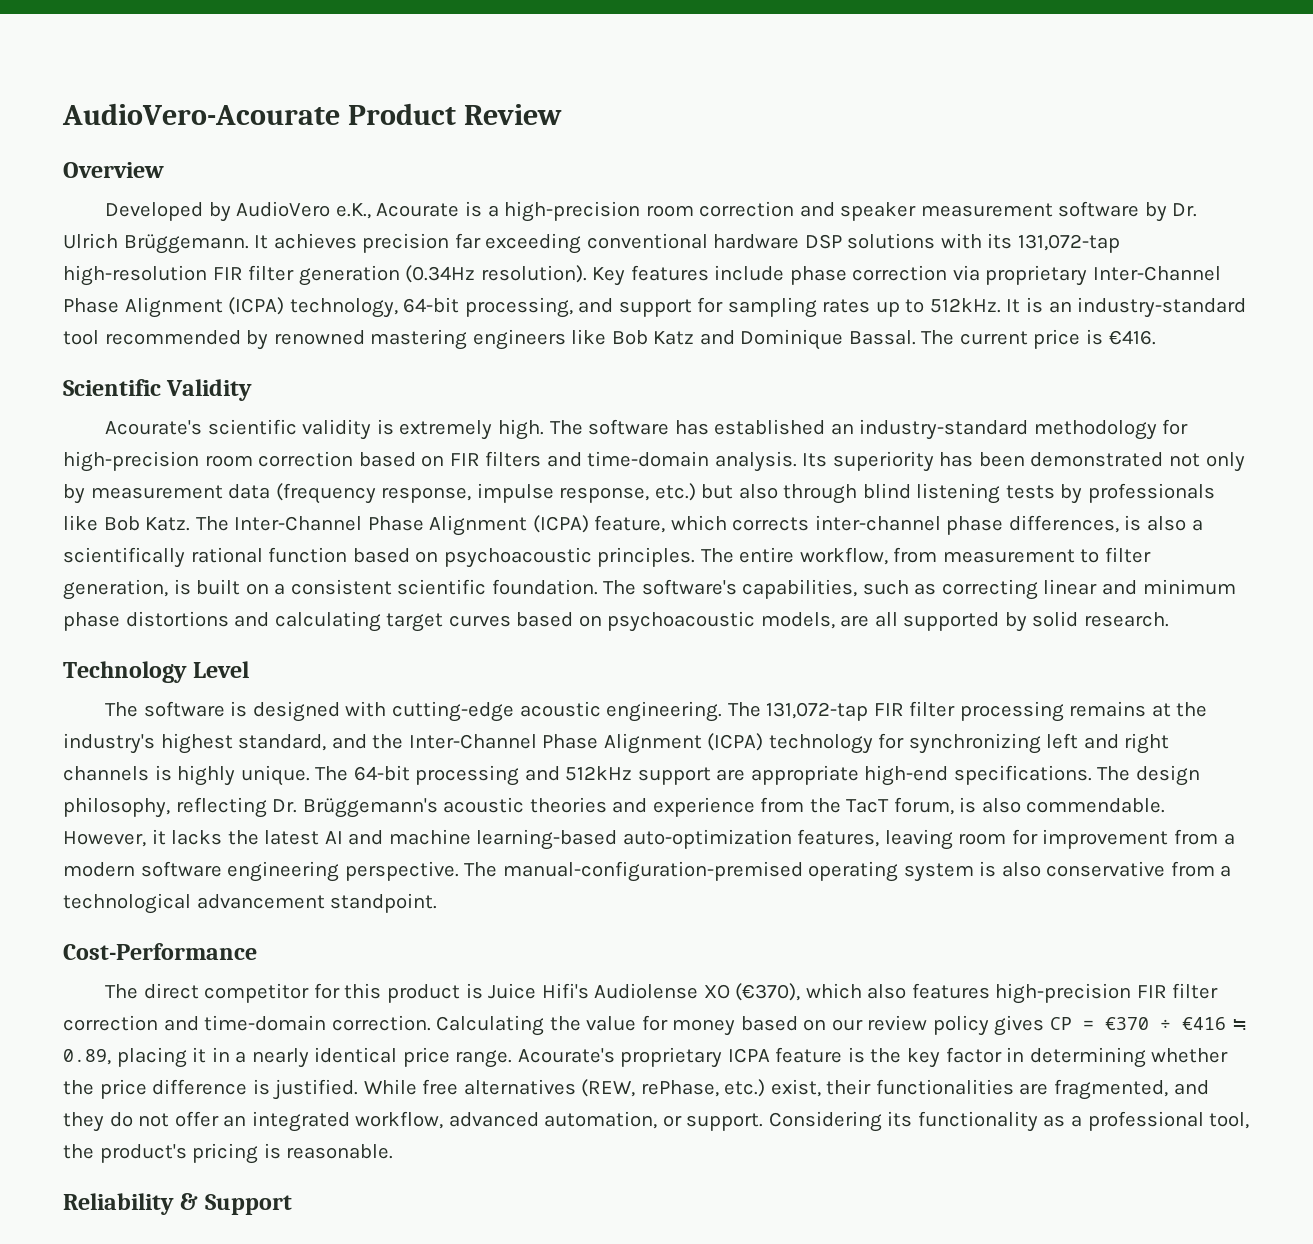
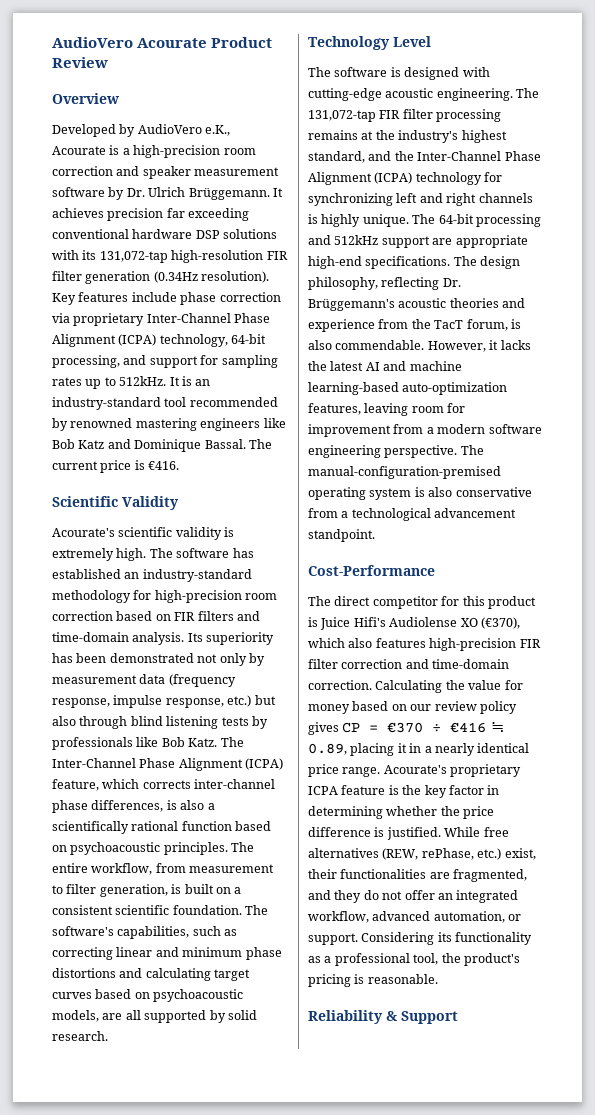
[62,103,340,125] AudioVero-Acourate -> [52,37,208,48] AudioVero Acourate

